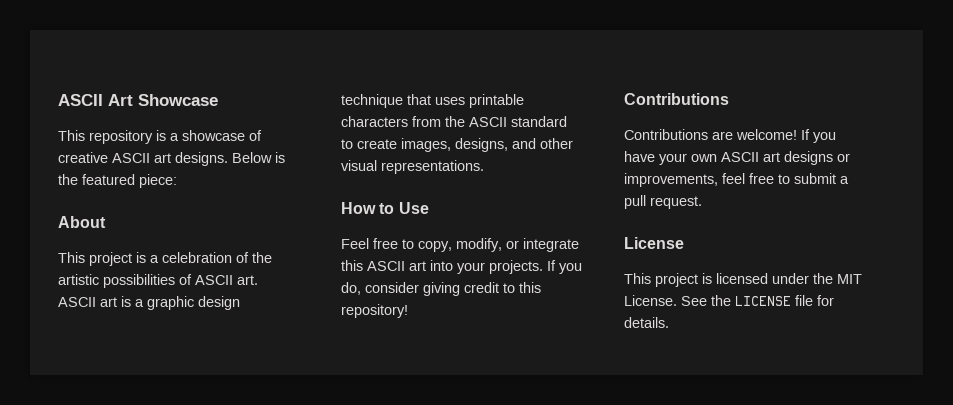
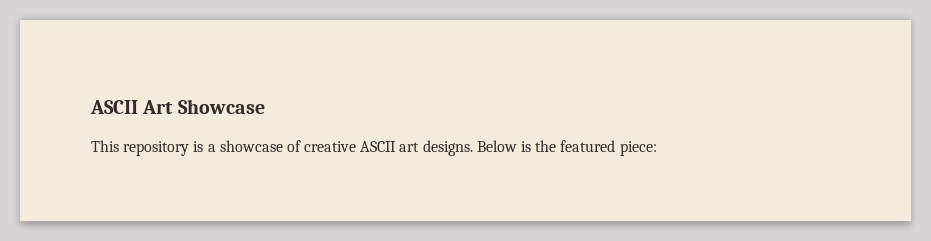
[58,216,106,228] [58,252,272,266] [58,274,258,288] [58,296,240,310] [341,94,524,108] [341,116,567,127] [341,138,573,152] [341,160,484,174] [341,202,429,214] [341,238,579,252] [341,260,582,274] [341,282,541,296] [341,304,408,318] [624,93,729,105] [624,129,836,143] [624,151,850,165] [624,173,849,187] [624,195,702,209] [624,237,684,249] [624,273,862,287] [624,295,834,306] [624,317,669,328] // About // This project is a celebration of the artistic possibilities of ASCII art. ASCII art is a graphic design technique that uses printable characters from the ASCII standard to create images, designs, and other visual representations. // How to Use // Feel free to copy, modify, or integrate this ASCII art into your projects. If you do, consider giving credit to this repository! // Contributions // Contributions are welcome! If you have your own ASCII art designs or improvements, feel free to submit a pull request. // License // This project is licensed under the MIT License. See the LICENSE file for details. -> (657, 148) none

